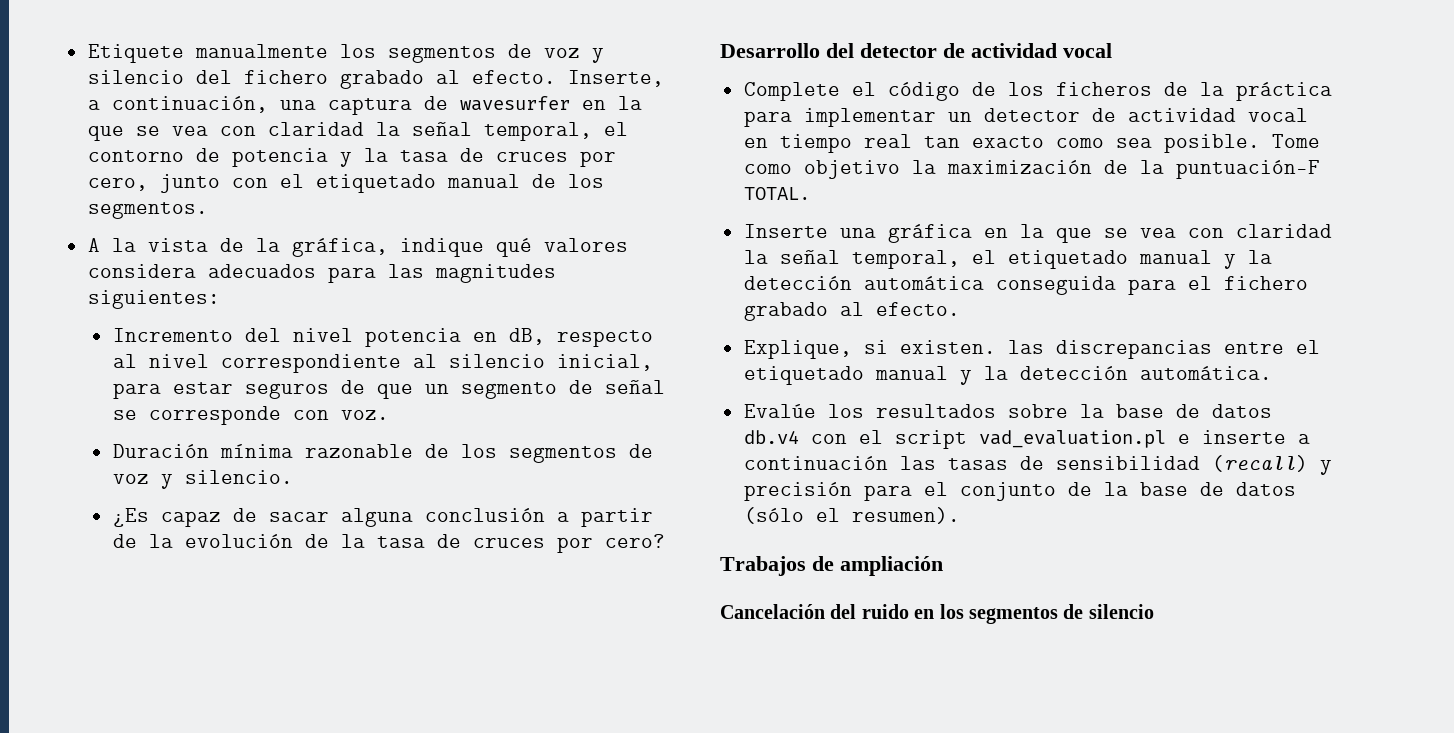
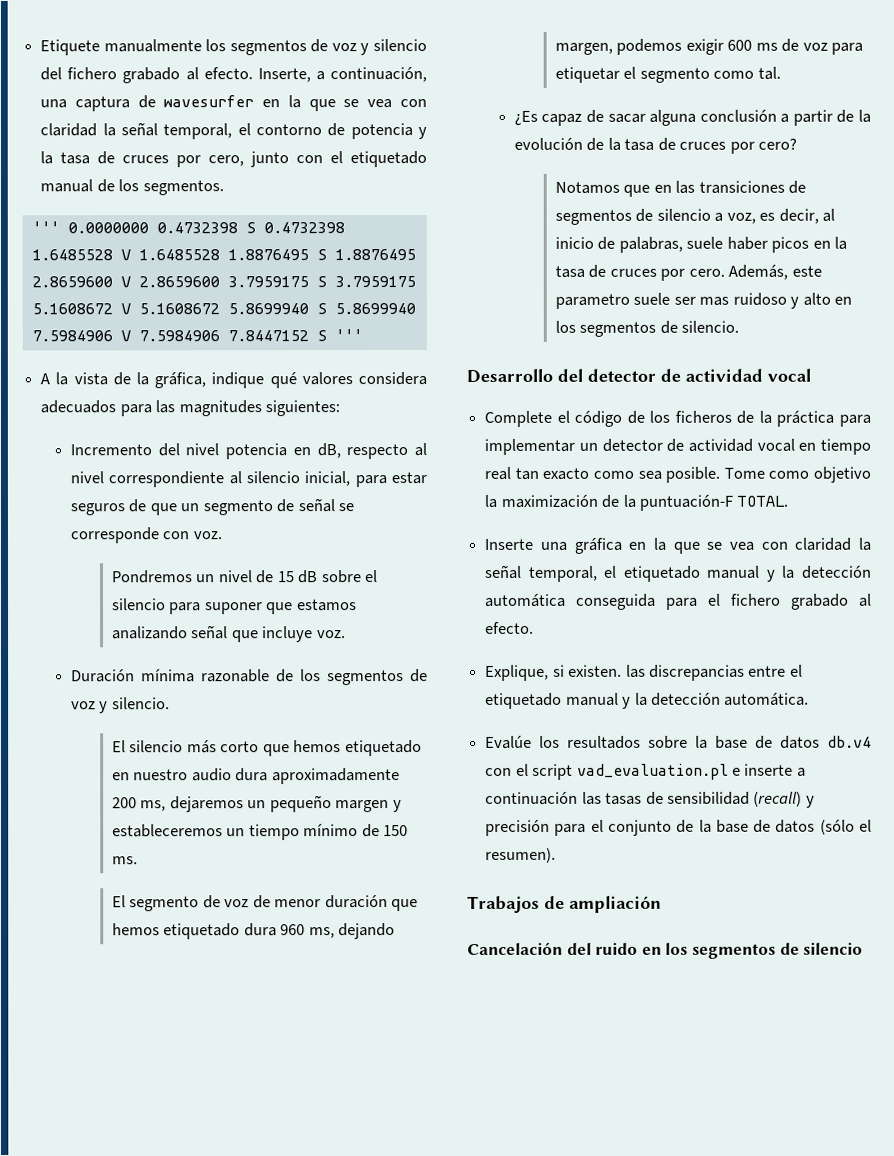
(208, 210) none -> [31,221,345,234] [31,249,416,261] [31,276,416,288] [31,303,416,315] [31,329,363,342] // ''' 0.0000000 0.4732398 S 0.4732398 1.6485528 V 1.6485528 1.8876495 S 1.8876495 2.8659600 V 2.8659600 3.7959175 S 3.7959175 5.1608672 V 5.1608672 5.8699940 S 5.8699940 7.5984906 V 7.5984906 7.8447152 S '''
(389, 415) none -> [110,570,379,584] [111,598,357,615] [111,625,346,643] // Pondremos un nivel de 15 dB sobre el silencio para suponer que estamos analizando señal que incluye voz.
(293, 477) none -> [111,740,422,757] [111,768,400,785] [111,795,402,813] [111,823,409,841] [111,856,138,865] [111,895,419,912] [111,923,396,940] [554,38,864,55] [554,66,781,83] // El silencio más corto que hemos etiquetado en nuestro audio dura aproximadamente 200 ms, dejaremos un pequeño margen y estableceremos un tiempo mínimo de 150 ms. // El segmento de voz de menor duración que hemos etiquetado dura 960 ms, dejando margen, podemos exigir 600 ms de voz para etiquetar el segmento como tal.
(665, 541) none -> [554,180,807,197] [554,208,836,225] [554,236,848,253] [554,264,822,281] [554,292,853,309] [554,320,740,337] // Notamos que en las transiciones de segmentos de silencio a voz, es decir, al inicio de palabras, suele haber picos en la tasa de cruces por cero. Además, este parametro suele ser mas ruidoso y alto en los segmentos de silencio.

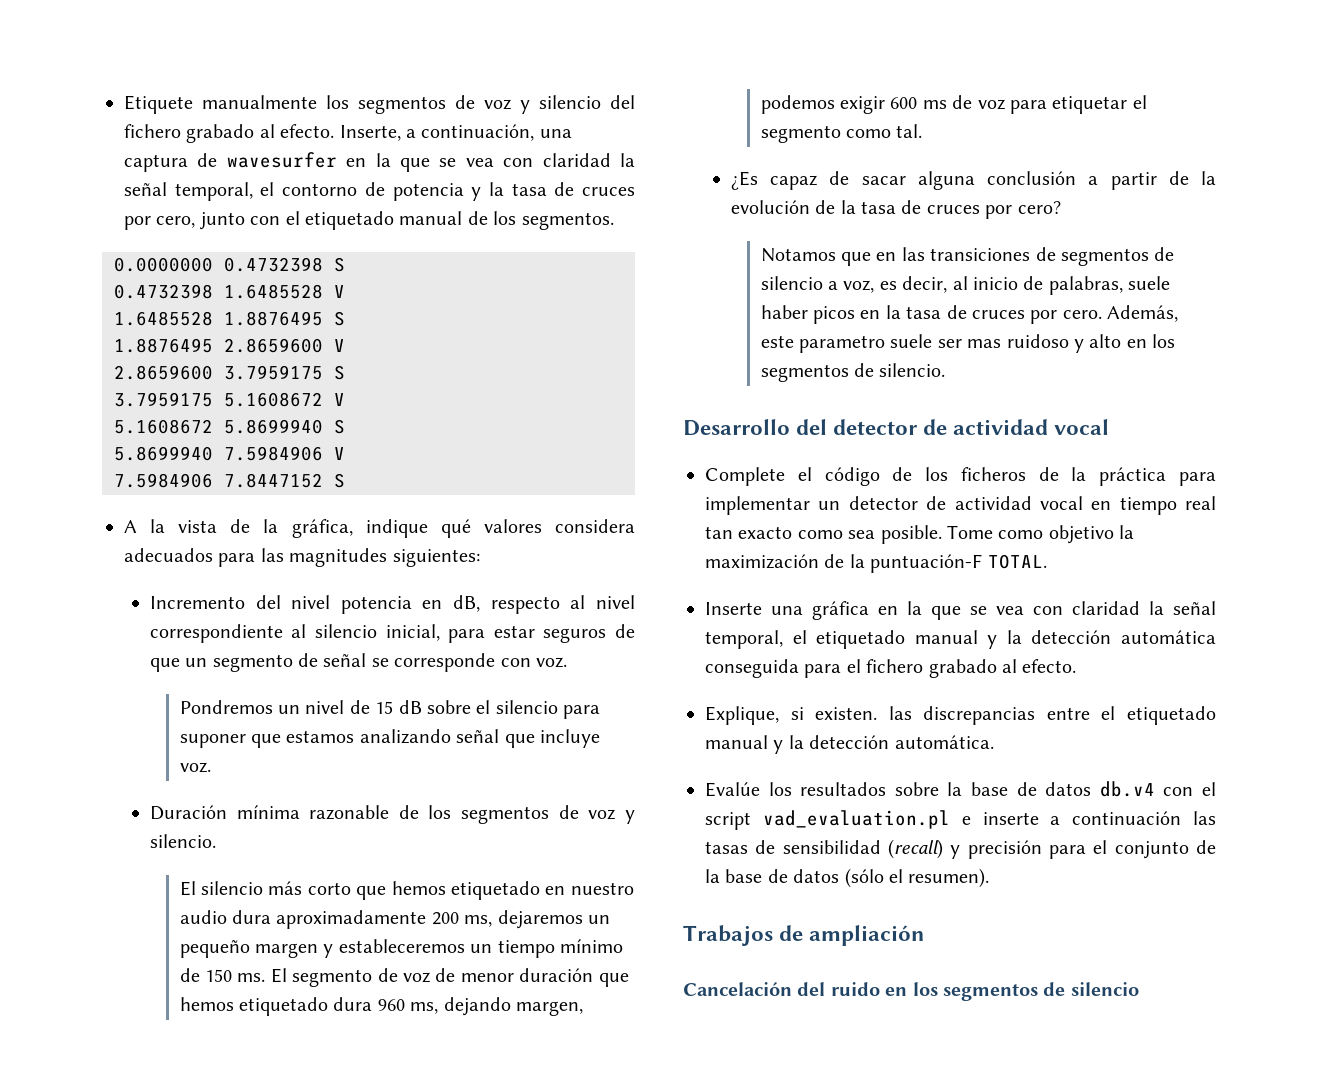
[31,221,60,234] ''' -> (614, 221) none
(256, 228) none -> (345, 264) //
(131, 255) none -> (345, 291) //
(327, 255) none -> (345, 318) //
(131, 282) none -> (345, 345) //
(327, 282) none -> (345, 372) //
(131, 309) none -> (345, 399) //
(327, 309) none -> (345, 426) //
(131, 336) none -> (345, 453) //
[334,329,363,342] ''' -> (345, 480) none
(138, 860) // -> (266, 977) none

